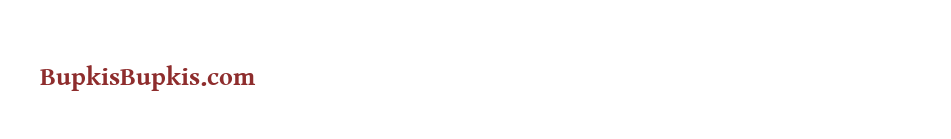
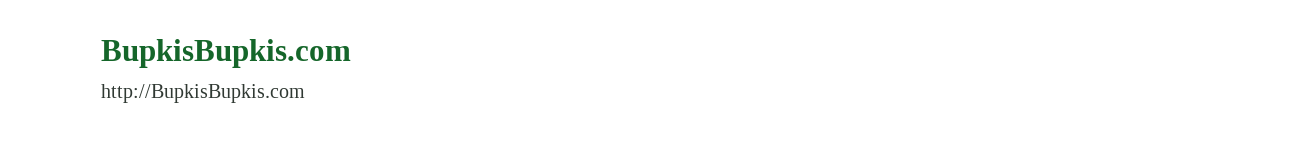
(256, 78) none -> [101,84,305,103] // http://BupkisBupkis.com

